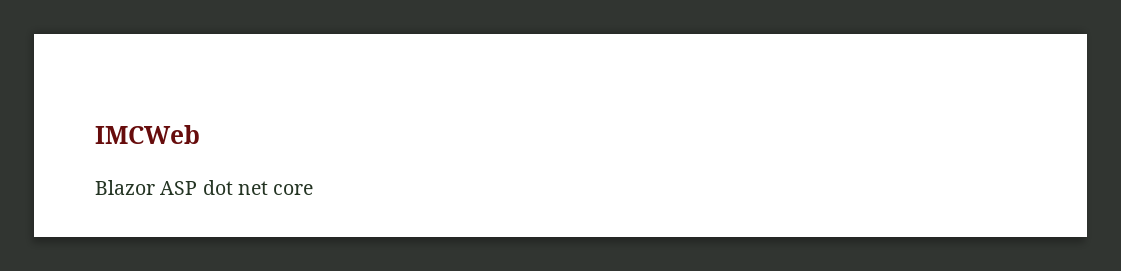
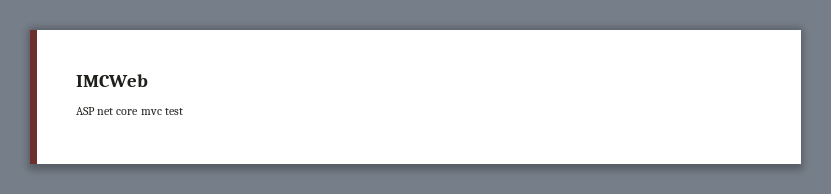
[95,180,314,195] Blazor ASP dot net core -> [76,107,183,115] ASP net core mvc test

